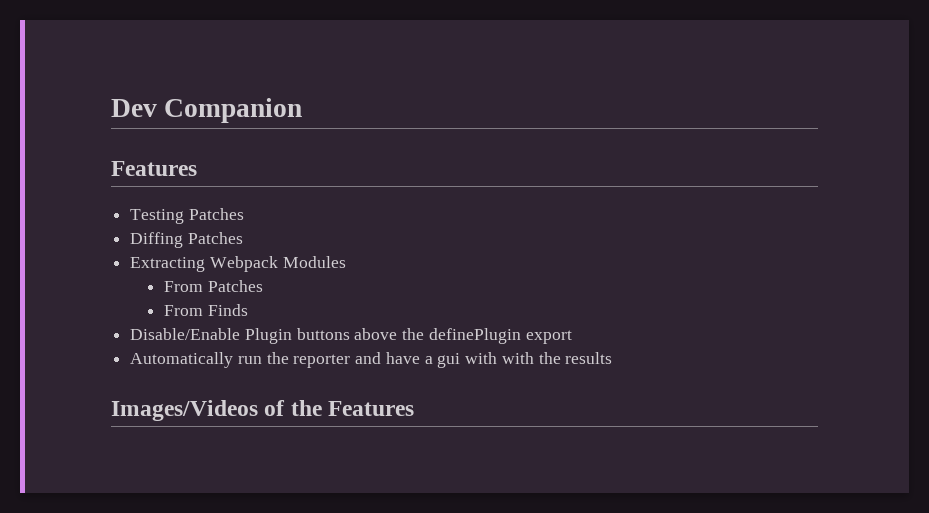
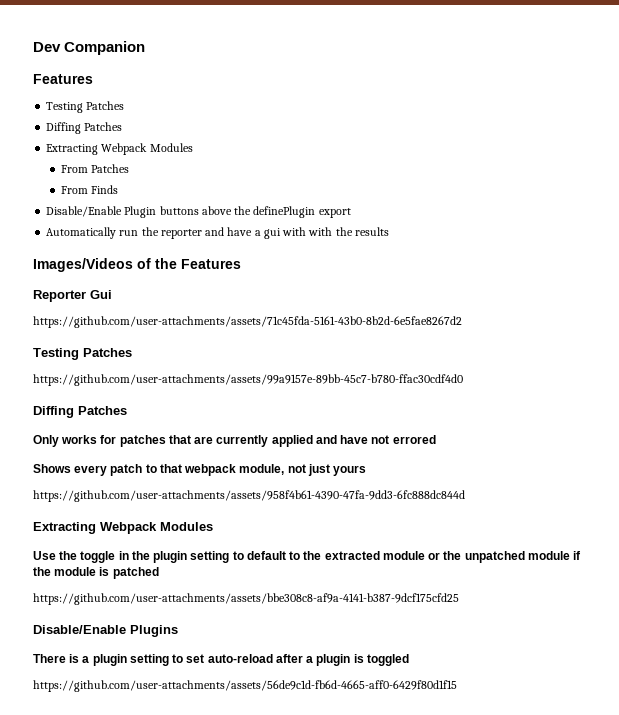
(415, 408) none -> [33,290,112,302] [33,316,462,328] [33,348,132,360] [33,374,463,386] [33,406,127,418] [33,435,436,447] [33,464,367,476] [33,490,465,502] [33,522,213,534] [33,551,582,563] [33,567,159,579] [33,593,459,605] [33,625,178,637] [33,654,409,666] [33,680,457,692] // Reporter Gui // https://github.com/user-attachments/assets/71c45fda-5161-43b0-8b2d-6e5fae8267d2 // Testing Patches // https://github.com/user-attachments/assets/99a9157e-89bb-45c7-b780-ffac30cdf4d0 // Diffing Patches // Only works for patches that are currently applied and have not errored // Shows every patch to that webpack module, not just yours // https://github.com/user-attachments/assets/958f4b61-4390-47fa-9dd3-6fc888dc844d // Extracting Webpack Modules // Use the toggle in the plugin setting to default to the extracted module or the unpatched module if the module is patched // https://github.com/user-attachments/assets/bbe308c8-af9a-4141-b387-9dcf175cfd25 // Disable/Enable Plugins // There is a plugin setting to set auto-reload after a plugin is toggled // https://github.com/user-attachments/assets/56de9c1d-fb6d-4665-aff0-6429f80d1f15

